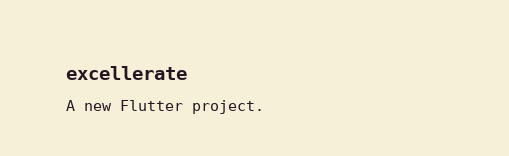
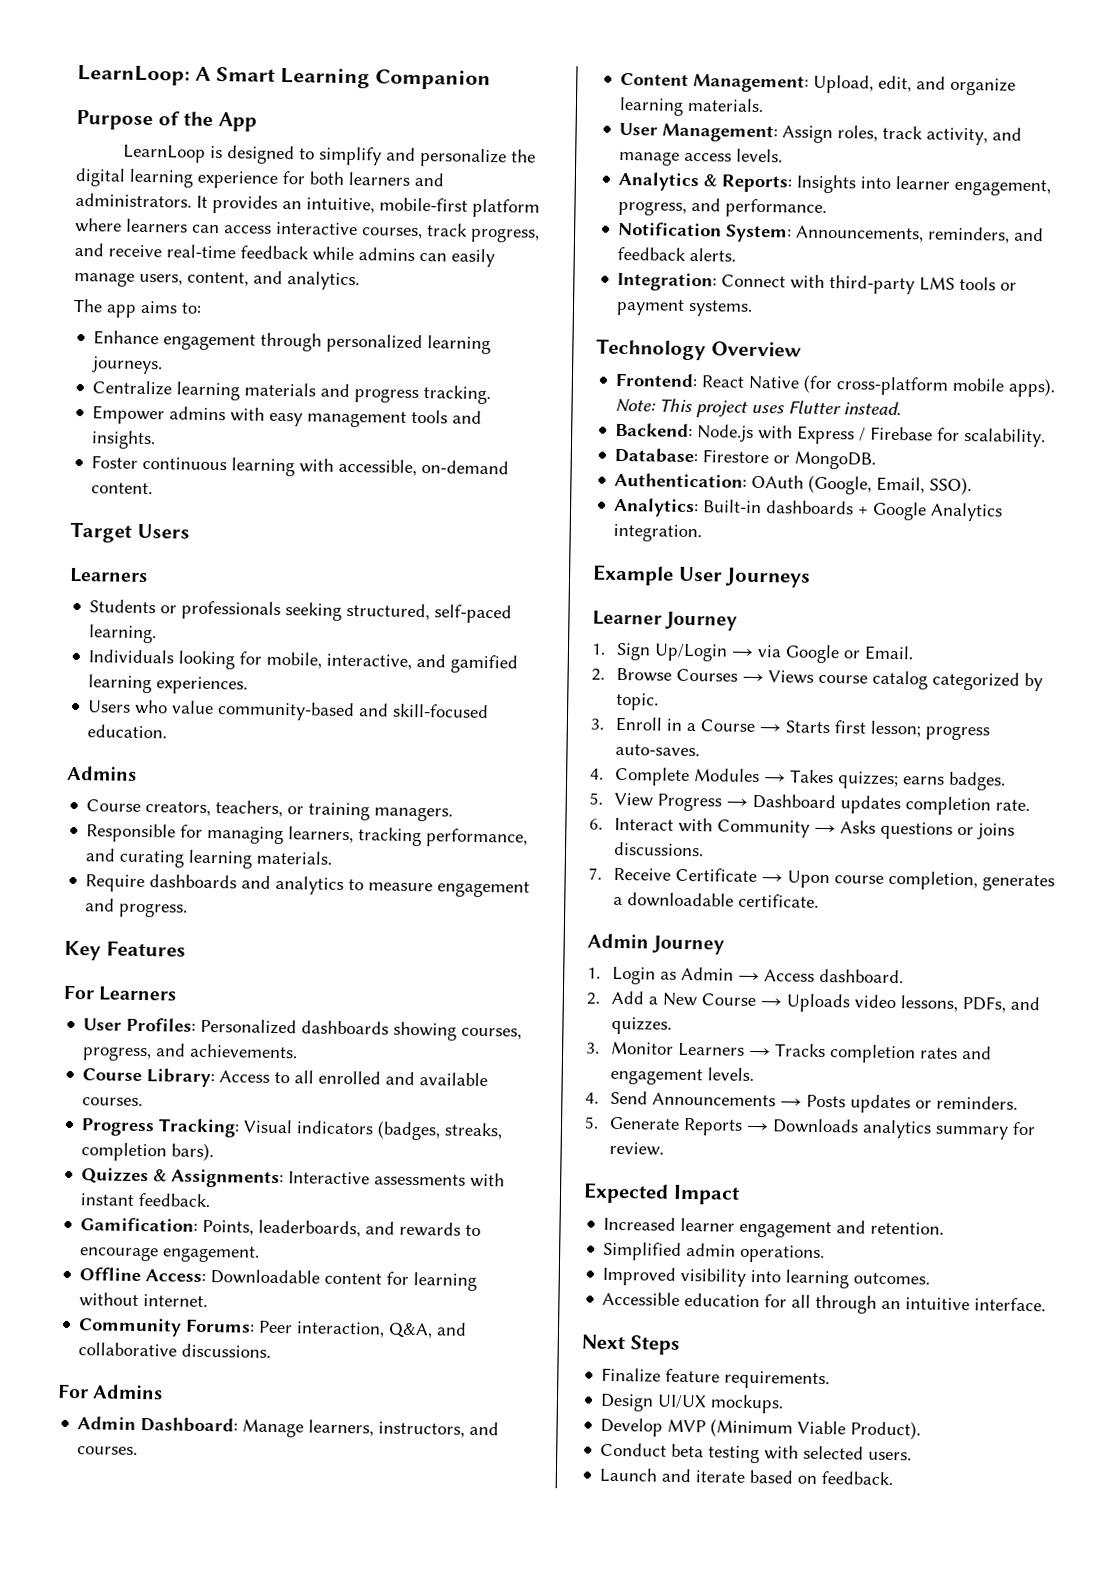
[66,66,187,80] [66,100,264,114] excellerate // A new Flutter project. -> [77,64,492,91] [76,109,257,132] [122,144,536,168] [75,167,444,189] [75,192,540,218] [75,217,540,243] [74,242,495,268] [74,270,360,291] [73,298,202,318] [93,330,492,355] [91,356,164,375] [92,380,492,405] [92,405,483,428] [91,430,157,450] [91,455,510,477] [91,482,154,495] [70,521,190,543] [69,567,148,584] [89,599,513,624] [89,624,158,644] [88,649,519,674] [88,674,249,695] [88,699,490,722] [87,724,168,739] [67,765,137,781] [86,799,454,822] [86,823,529,848] [85,848,333,869] [85,874,531,898] [85,898,189,918] [64,940,186,961] [63,984,177,1002] [83,1017,523,1041] [82,1043,299,1062] [82,1068,489,1088] [82,1097,144,1107] [81,1118,504,1141] [81,1142,215,1162] [81,1167,506,1189] [80,1192,211,1208] [80,1217,482,1238] [79,1245,261,1263] [79,1267,478,1291] [79,1292,209,1308] [78,1317,468,1339] [78,1342,272,1358] [57,1383,164,1400] [77,1416,500,1438] [77,1446,139,1456] [620,72,1017,96] [619,96,765,116] [619,122,1023,146] [619,148,784,166] [618,171,1052,197] [618,197,828,218] [618,221,1045,244] [617,246,737,262] [617,271,1018,295] [616,298,754,317] [596,338,802,361] [615,372,1057,398] [615,398,902,418] [615,422,1047,448] [614,447,877,470] [614,472,973,496] [613,497,1004,522] [613,523,703,543] [592,564,812,588] [592,610,739,631] [591,642,915,664] [591,667,1044,692] [616,692,660,711] [590,716,991,741] [615,743,701,757] [590,766,1007,791] [589,792,1031,816] [589,817,1016,840] [613,841,705,857] [588,867,1056,892] [613,892,820,908] [587,933,726,955] [587,966,905,985] [586,990,1041,1013] [611,1016,673,1035] [586,1040,993,1064] [610,1067,755,1086] [585,1090,1019,1114] [584,1116,1037,1140] [609,1141,665,1156] [583,1182,740,1205] [603,1216,945,1239] [603,1241,826,1264] [602,1266,931,1289] [602,1291,1047,1314] [581,1334,680,1355] [601,1367,831,1390] [600,1393,785,1414] [600,1417,922,1440] [600,1442,913,1464] [599,1467,894,1486] LearnLoop: A Smart Learning Companion // Purpose of the App // LearnLoop is designed to simplify and personalize the digital learning experience for both learners and administrators. It provides an intuitive, mobile-first platform where learners can access interactive courses, track progress, and receive real-time feedback while admins can easily manage users, content, and analytics. // The app aims to: // Enhance engagement through personalized learning journeys. // Centralize learning materials and progress tracking. // Empower admins with easy management tools and insights. // Foster continuous learning with accessible, on-demand content. // Target Users // Learners // Students or professionals seeking structured, self-paced learning. // Individuals looking for mobile, interactive, and gamified learning experiences. // Users who value community-based and skill-focused education. // Admins // Course creators, teachers, or training managers. // Responsible for managing learners, tracking performance, and curating learning materials. // Require dashboards and analytics to measure engagement and progress. // Key Features // For Learners // User Profiles: Personalized dashboards showing courses, progress, and achievements. // Course Library: Access to all enrolled and available courses. // Progress Tracking: Visual indicators (badges, streaks, completion bars). // Quizzes & Assignments: Interactive assessments with instant feedback. // Gamification: Points, leaderboards, and rewards to encourage engagement. // Offline Access: Downloadable content for learning without internet. // Community Forums: Peer interaction, Q&A, and collaborative discussions. // For Admins // Admin Dashboard: Manage learners, instructors, and courses. // Content Management: Upload, edit, and organize learning materials. // User Management: Assign roles, track activity, and manage access levels. // Analytics & Reports: Insights into learner engagement, progress, and performance. // Notification System: Announcements, reminders, and feedback alerts. // Integration: Connect with third-party LMS tools or payment systems. // Technology Overview // Frontend: React Native (for cross-platform mobile apps). Note: This project uses Flutter instead. // Backend: Node.js with Express / Firebase for scalability. // Database: Firestore or MongoDB. // Authentication: OAuth (Google, Email, SSO). // Analytics: Built-in dashboards + Google Analytics integration. // Example User Journeys // Learner Journey // 1. Sign Up/Login → via Google or Email. // 2. Browse Courses → Views course catalog categorized by topic. // 3. Enroll in a Course → Starts first lesson; progress auto-saves. // 4. Complete Modules → Takes quizzes; earns badges. // 5. View Progress → Dashboard updates completion rate. // 6. Interact with Community → Asks questions or joins discussions. // 7. Receive Certificate → Upon course completion, generates a downloadable certificate. // Admin Journey // 1. Login as Admin → Access dashboard. // 2. Add a New Course → Uploads video lessons, PDFs, and quizzes. // 3. Monitor Learners → Tracks completion rates and engagement levels. // 4. Send Announcements → Posts updates or reminders. // 5. Generate Reports → Downloads analytics summary for review. // Expected Impact // Increased learner engagement and retention. // Simplified admin operations. // Improved visibility into learning outcomes. // Accessible education for all through an intuitive interface. // Next Steps // Finalize feature requirements. // Design UI/UX mockups. // Develop MVP (Minimum Viable Product). // Conduct beta testing with selected users. // Launch and iterate based on feedback.

